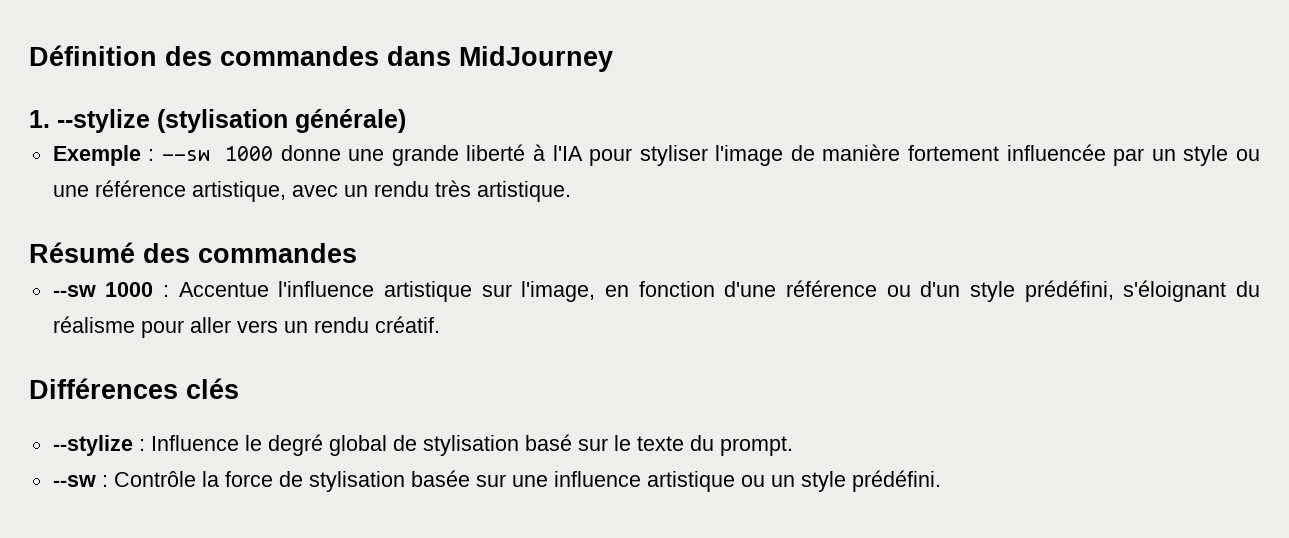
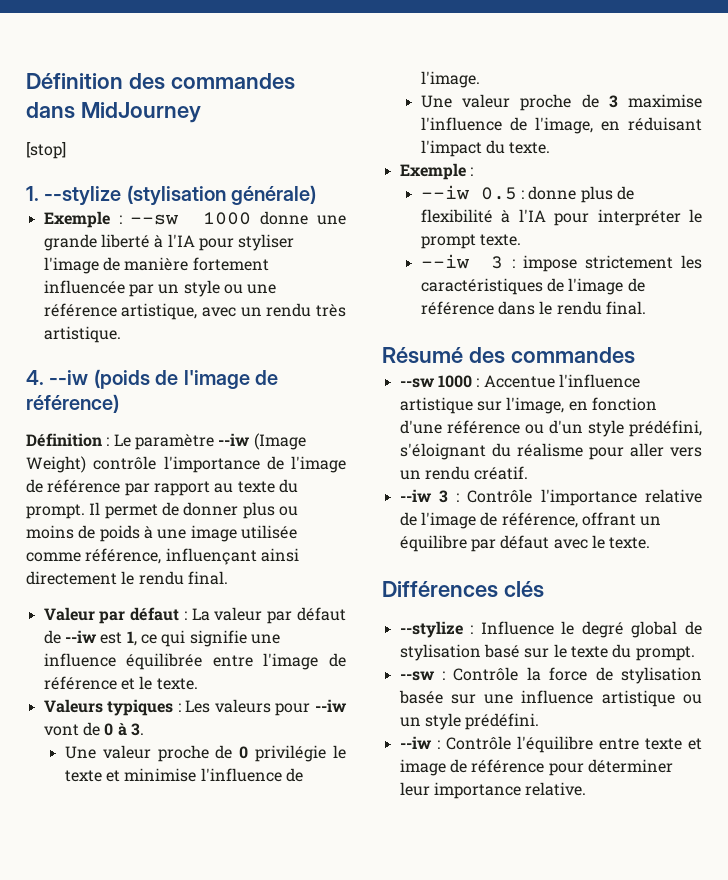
(613, 59) none -> [26,142,66,159] // [stop]
(571, 191) none -> [26,369,278,389] [26,394,119,413] [26,433,306,450] [26,456,346,473] [26,479,298,496] [26,502,298,519] [26,525,297,542] [26,548,299,565] [26,571,228,585] [43,607,346,624] [43,630,280,647] [43,653,346,670] [43,676,198,690] [43,699,347,716] [43,722,144,736] [64,745,346,762] [64,768,304,782] [420,71,480,88] [420,94,702,111] [420,117,702,134] [420,140,551,157] [399,163,473,180] [420,185,635,203] [420,209,702,226] [420,234,522,249] [420,254,702,272] [420,278,645,295] [420,301,647,315] // 4. --iw (poids de l'image de référence) // Définition : Le paramètre --iw (Image Weight) contrôle l'importance de l'image de référence par rapport au texte du prompt. Il permet de donner plus ou moins de poids à une image utilisée comme référence, influençant ainsi directement le rendu final. // Valeur par défaut : La valeur par défaut de --iw est 1, ce qui signifie une influence équilibrée entre l'image de référence et le texte. // Valeurs typiques : Les valeurs pour --iw vont de 0 à 3. // Une valeur proche de 0 privilégie le texte et minimise l'influence de l'image. // Une valeur proche de 3 maximise l'influence de l'image, en réduisant l'impact du texte. // Exemple : // --iw 0.5 : donne plus de flexibilité à l'IA pour interpréter le prompt texte. // --iw 3 : impose strictement les caractéristiques de l'image de référence dans le rendu final.
(440, 324) none -> [399,489,702,506] [399,512,662,529] [399,535,651,552] // --iw 3 : Contrôle l'importance relative de l'image de référence, offrant un équilibre par défaut avec le texte.
(941, 481) none -> [399,736,702,753] [399,759,673,776] [399,782,587,799] // --iw : Contrôle l'équilibre entre texte et image de référence pour déterminer leur importance relative.

